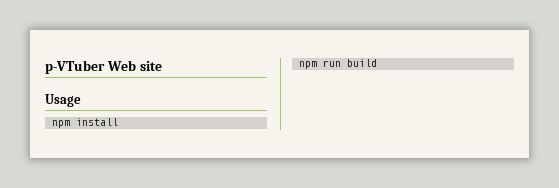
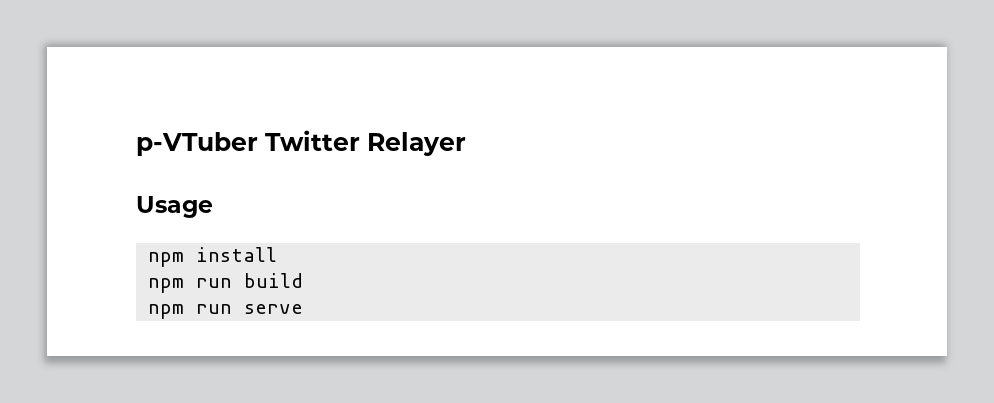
[106,60,162,71] Web site -> [265,130,466,156] Twitter Relayer
(378, 63) none -> [148,304,303,319] // npm run serve

